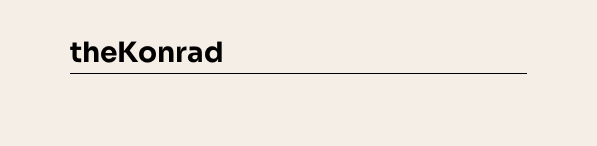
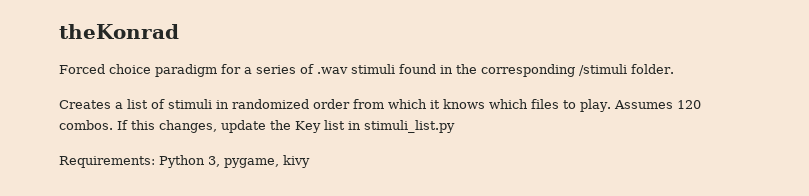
(224, 52) none -> [59,64,674,77] [59,99,701,112] [59,120,455,133] [59,155,310,168] // Forced choice paradigm for a series of .wav stimuli found in the corresponding /stimuli folder. // Creates a list of stimuli in randomized order from which it knows which files to play. Assumes 120 combos. If this changes, update the Key list in stimuli_list.py // Requirements: Python 3, pygame, kivy

